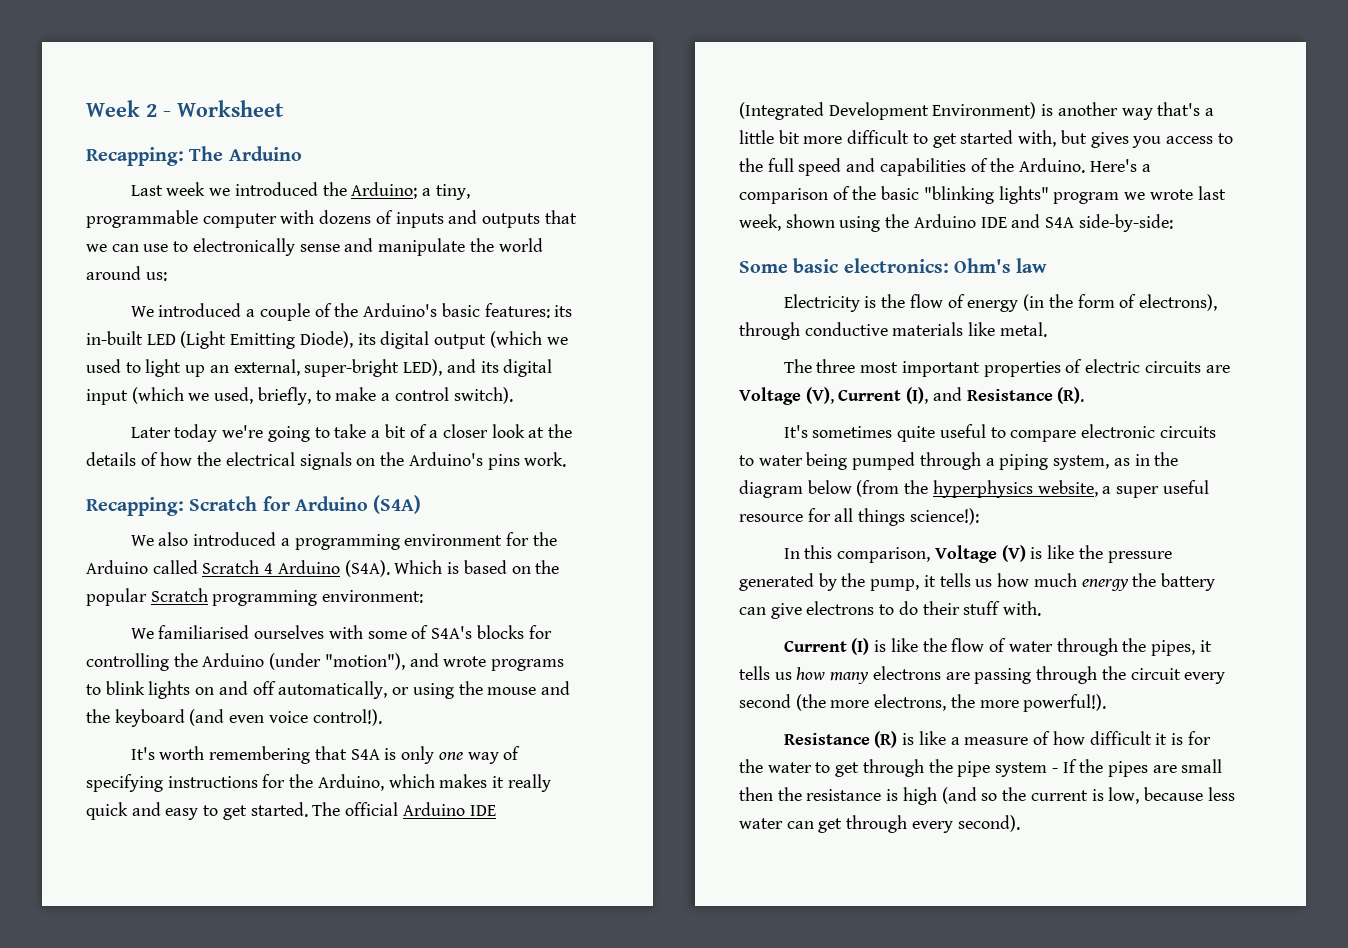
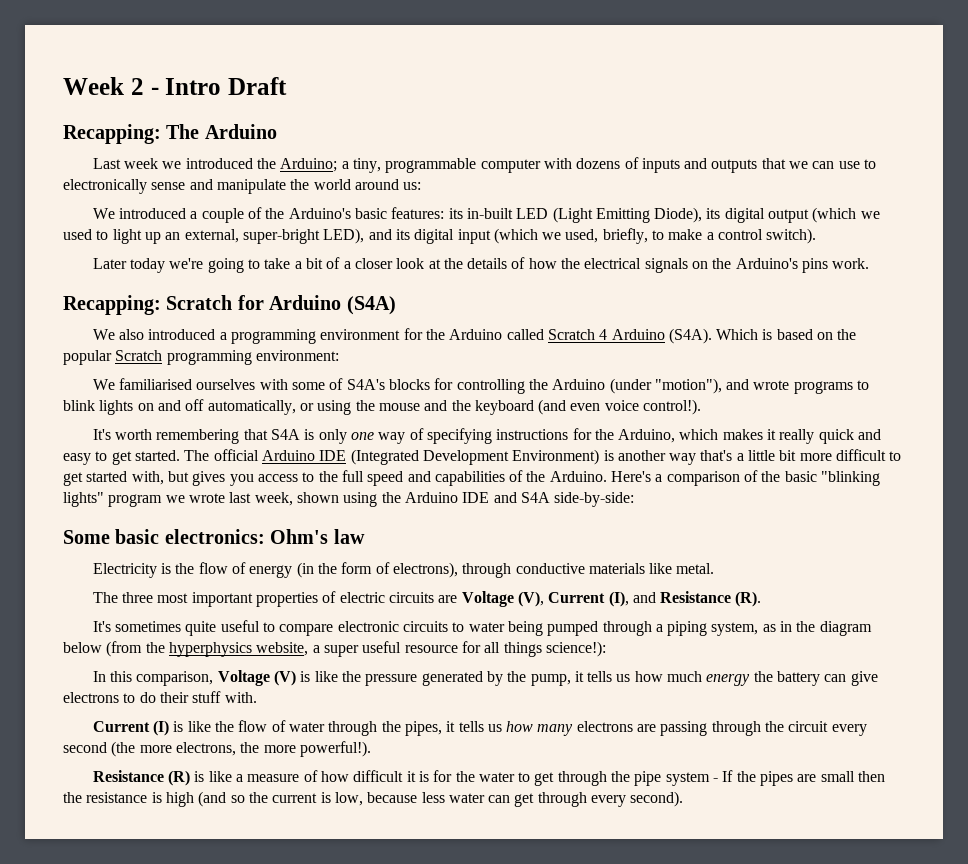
[177,100,284,117] Worksheet -> [165,77,287,95] Intro Draft

